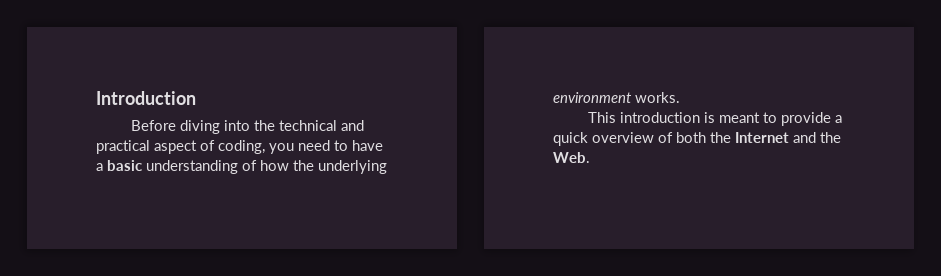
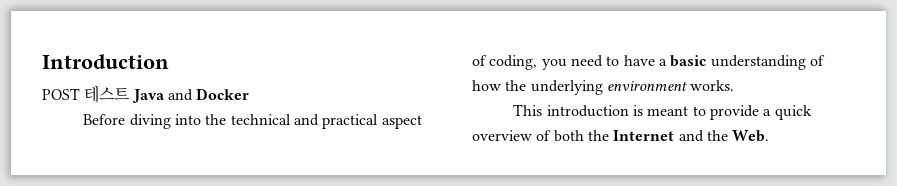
(196, 98) none -> [42,85,250,103] // POST 테스트 Java and Docker

